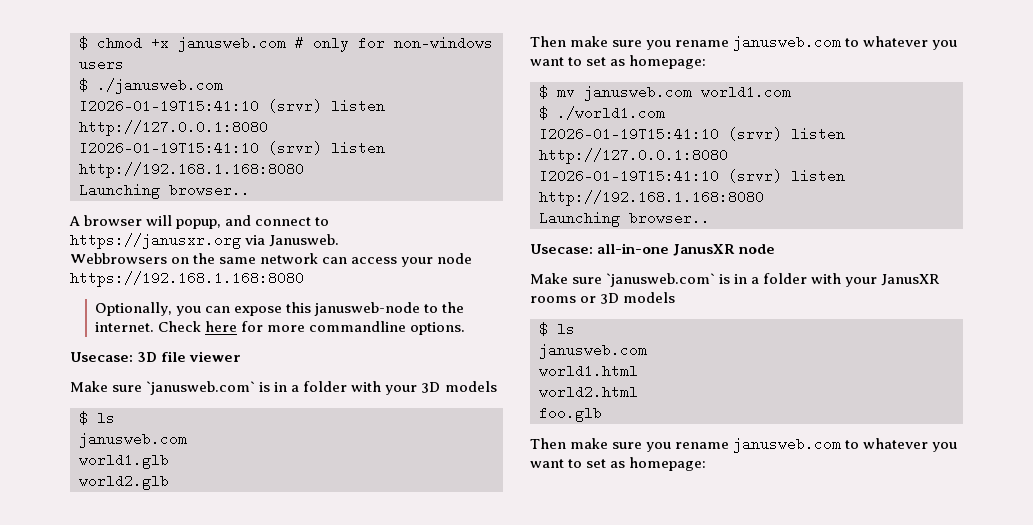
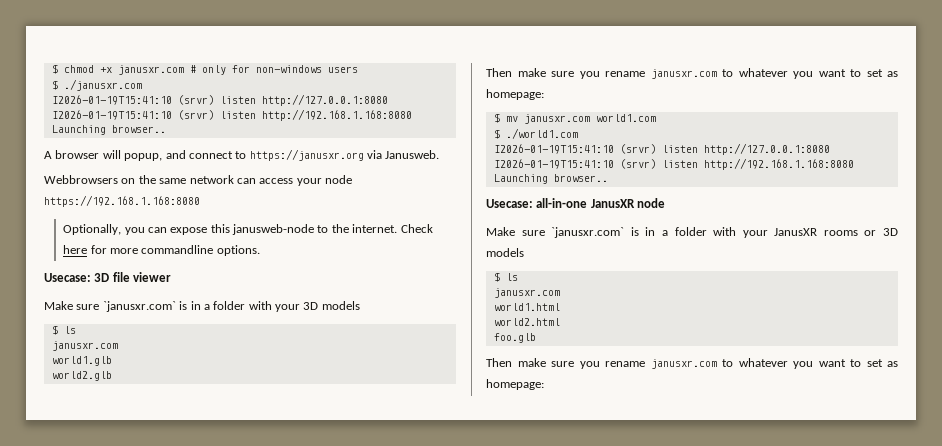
[178,36,286,52] janusweb.com -> [117,65,184,75] janusxr.com
[97,78,223,94] ./janusweb.com -> [63,79,142,91] ./janusxr.com
[146,381,256,395] `janusweb.com` -> [102,301,176,312] `janusxr.com`
[79,432,187,448] janusweb.com -> [51,341,118,351] janusxr.com
[733,35,842,51] janusweb.com -> [650,69,717,79] janusxr.com
[584,85,692,101] janusweb.com -> [523,114,590,124] janusxr.com
[606,273,716,287] `janusweb.com` -> [551,227,625,238] `janusxr.com`
[539,343,647,359] janusweb.com -> [493,288,560,298] janusxr.com
[733,437,842,453] janusweb.com -> [650,359,717,369] janusxr.com

